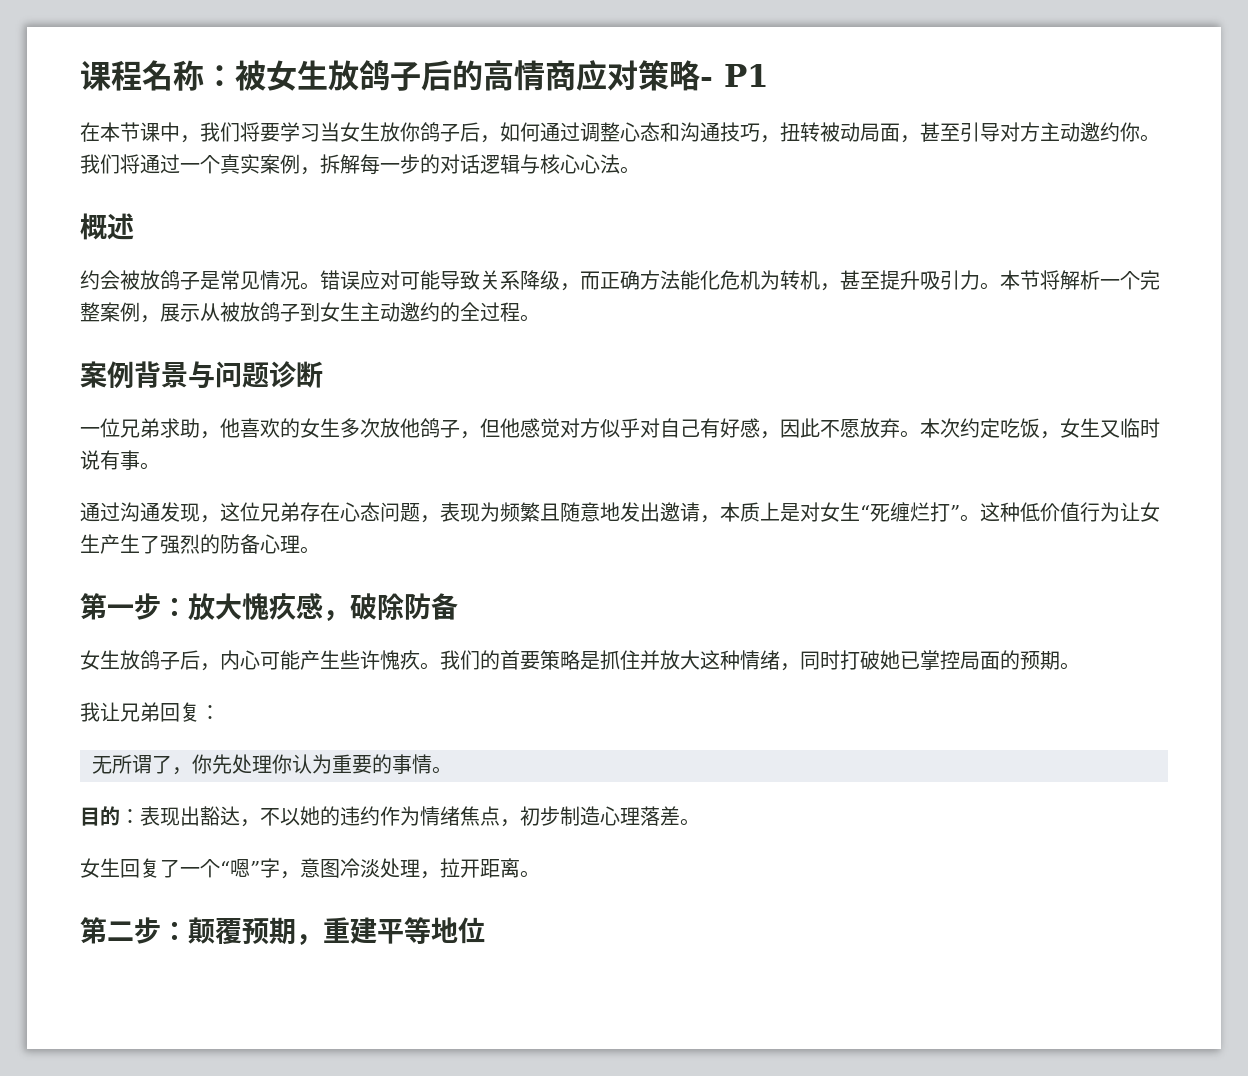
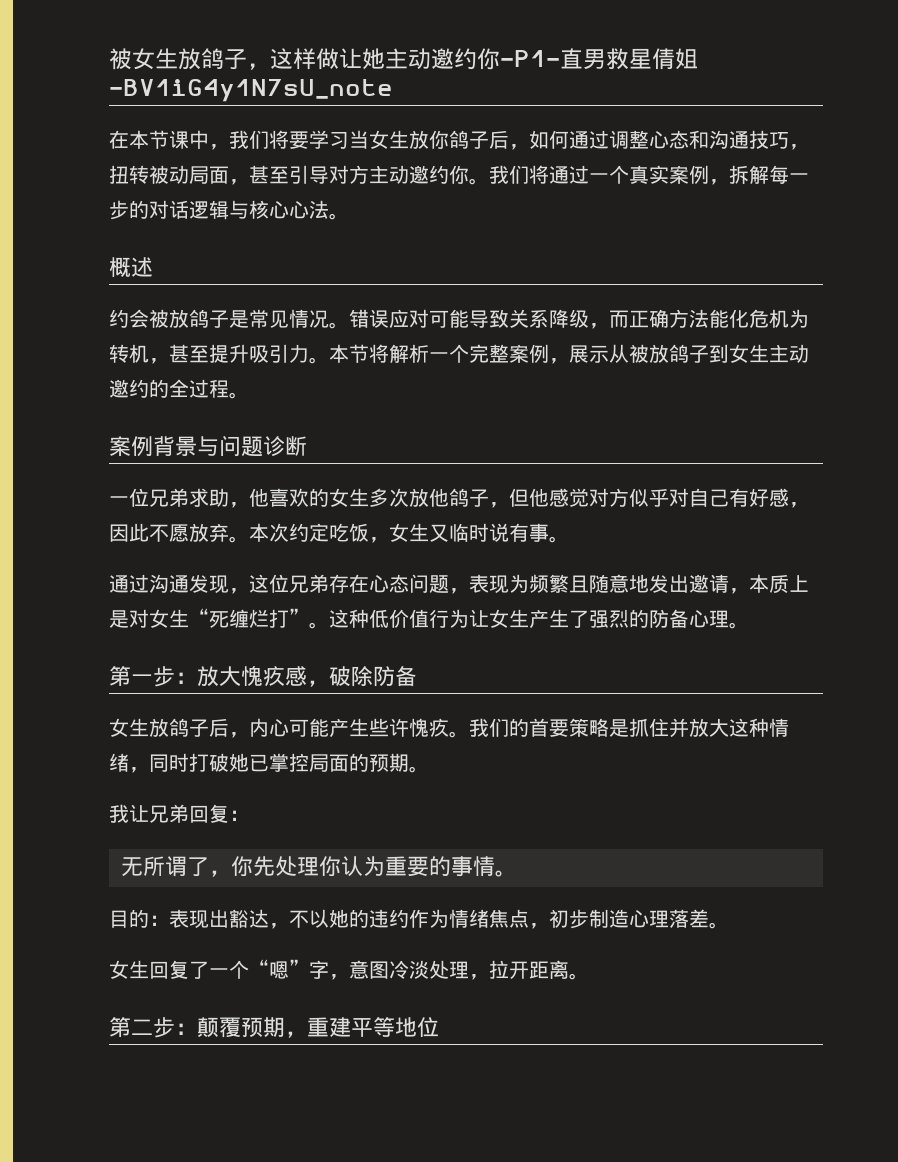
[80,60,235,91] 课程名称： -> (109, 59) none
[421,60,769,91] 后的高情商应对策略- P1 -> [247,48,698,70] [109,79,393,102] ，这样做让她主动邀约你-P1-直男救星倩姐-BV1iG4y1N7sU_note

